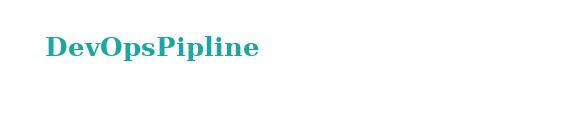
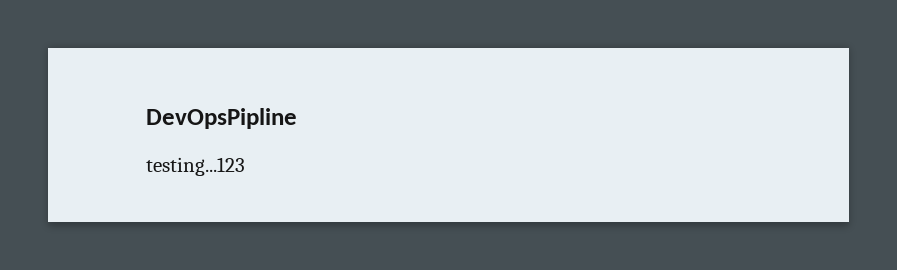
(260, 48) none -> [146,157,245,176] // testing...123

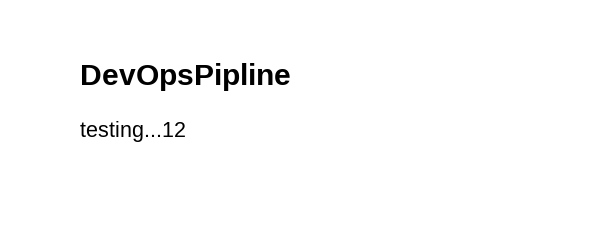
[146,157,245,176] testing...123 -> [80,121,186,142] testing...12

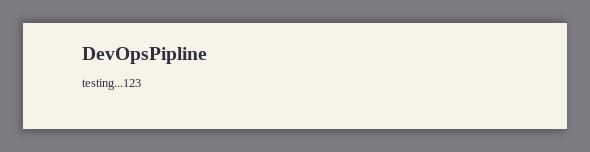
[80,121,186,142] testing...12 -> [82,79,141,90] testing...123

